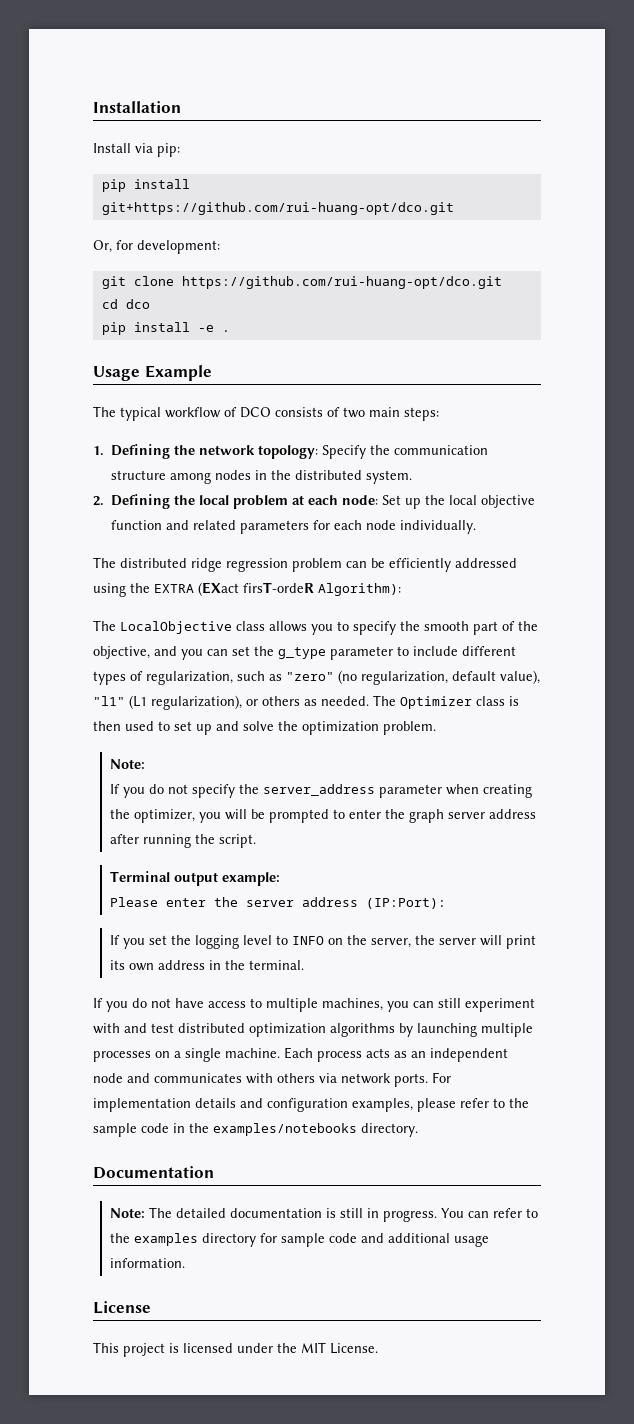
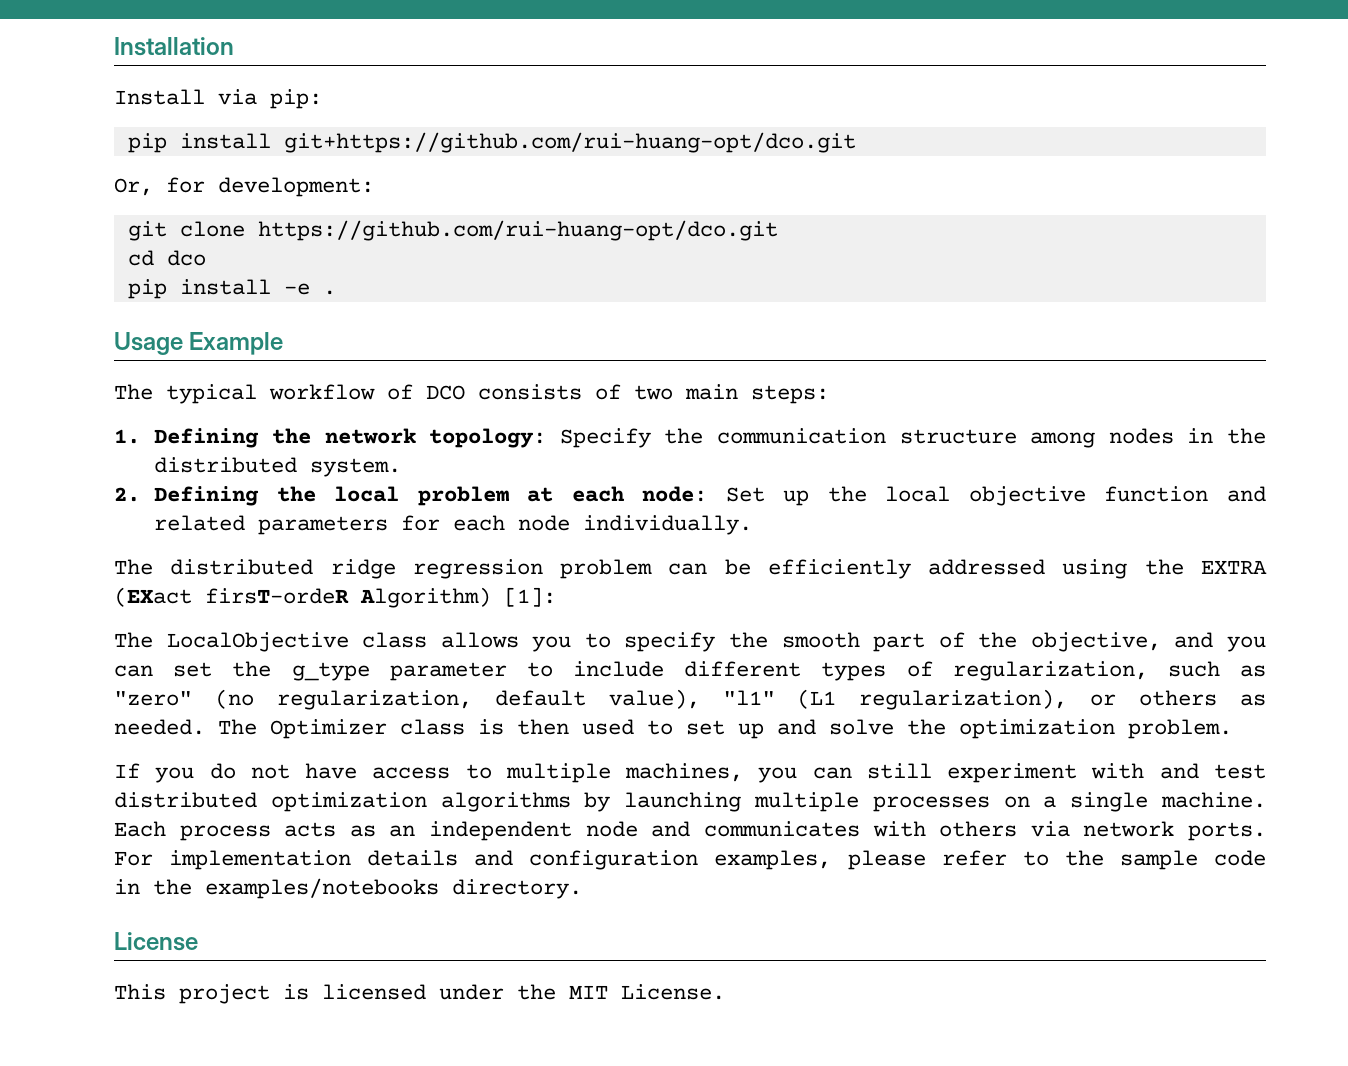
[318,583,401,596] Algorithm): -> [360,587,556,608] Algorithm) [1]:
[109,759,145,769] [109,784,532,798] [109,809,536,823] [109,834,256,848] [109,871,280,886] [109,897,446,909] [109,935,536,949] [109,960,304,971] // Note: // If you do not specify the server_address parameter when creating the optimizer, you will be prompted to enter the graph server address after running the script. // Terminal output example: // Please enter the server address (IP:Port): // If you set the logging level to INFO on the server, the server will print its own address in the terminal. -> (1232, 729) none
[93,1166,214,1179] [109,1207,538,1222] [109,1233,489,1247] [109,1258,185,1268] // Documentation // Note: The detailed documentation is still in progress. You can refer to the examples directory for sample code and additional usage information. -> (582, 889) none

